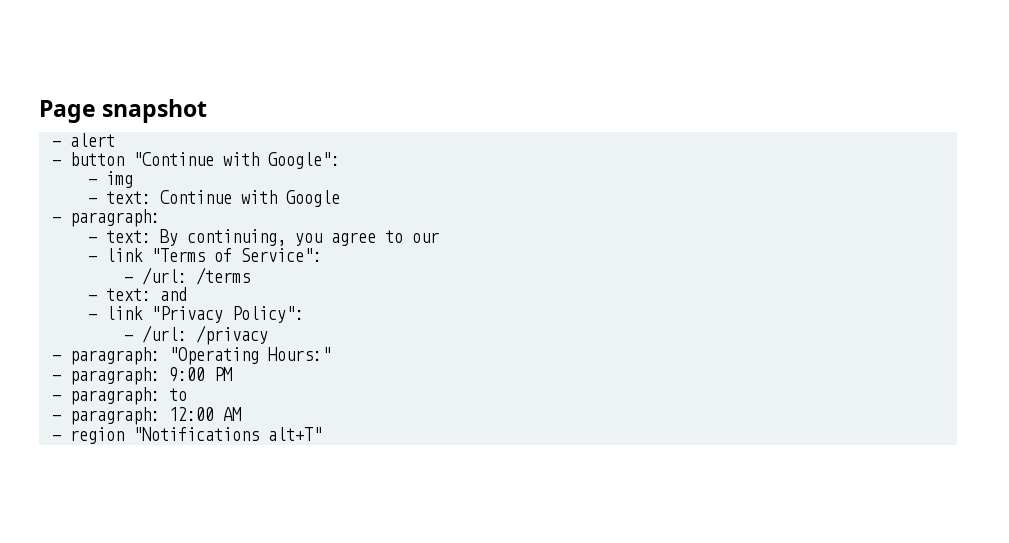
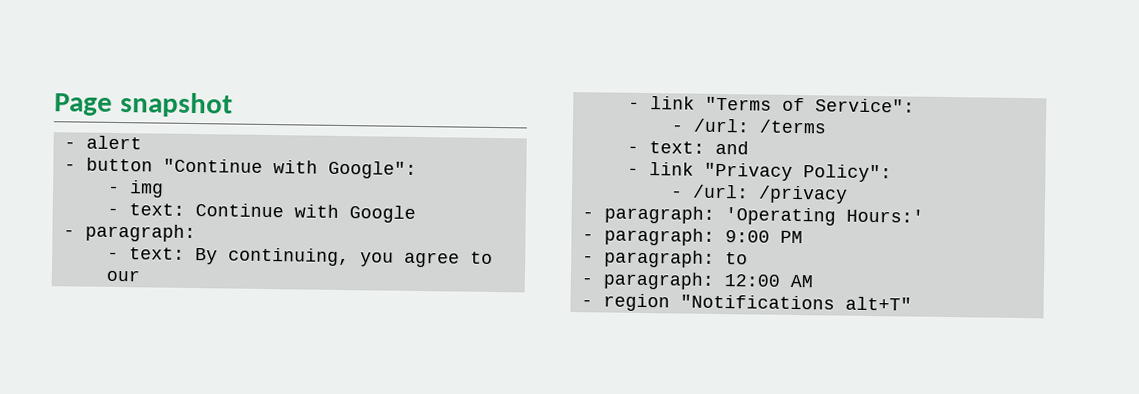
[168,347,331,365] "Operating Hours:" -> [725,207,925,226] 'Operating Hours:'

